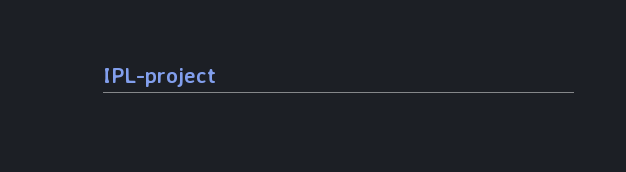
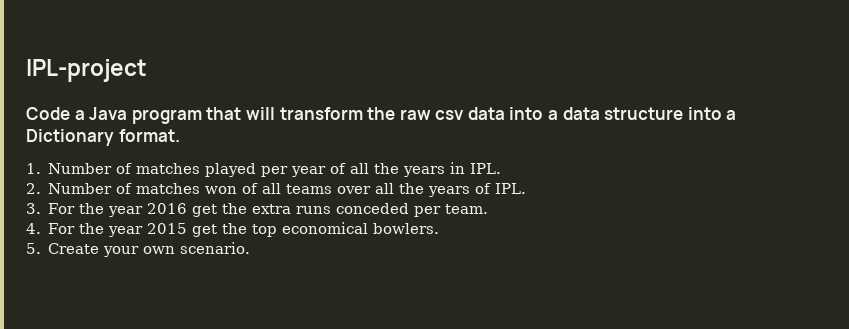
(216, 77) none -> [26,107,737,124] [26,129,180,146] [26,162,502,177] [26,183,527,197] [26,203,489,217] [26,222,440,237] [26,242,251,257] // Code a Java program that will transform the raw csv data into a data structure into a Dictionary format. // 1. Number of matches played per year of all the years in IPL. // 2. Number of matches won of all teams over all the years of IPL. // 3. For the year 2016 get the extra runs conceded per team. // 4. For the year 2015 get the top economical bowlers. // 5. Create your own scenario.

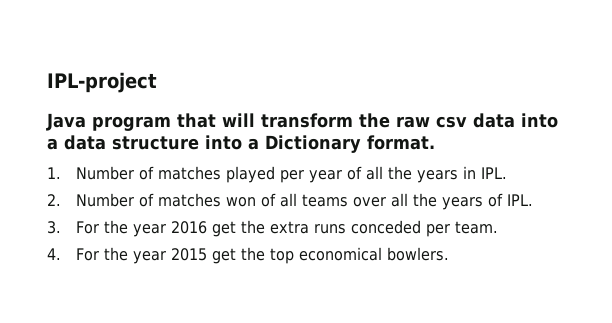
[26,107,85,120] Code a -> (157, 82) none
[26,242,251,257] // 5. Create your own scenario. -> (450, 254) none

